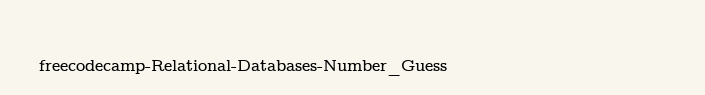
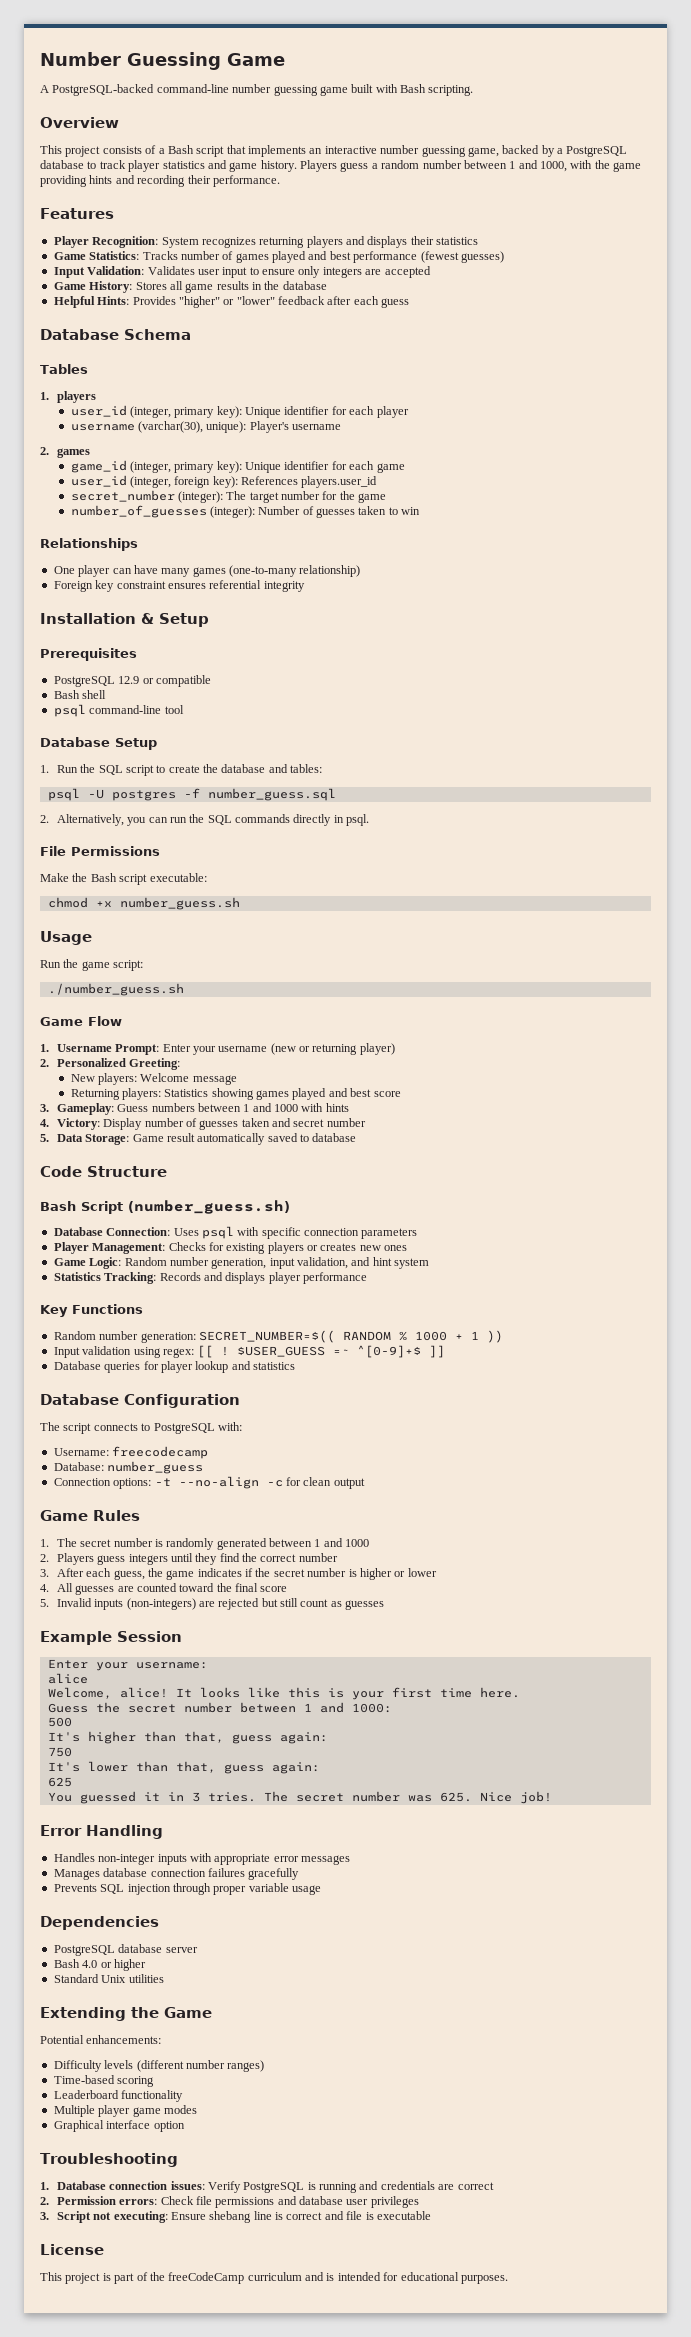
[39,60,447,76] freecodecamp-Relational-Databases-Number_Guess -> [40,52,285,70] [40,84,474,96] [40,117,119,128] [40,145,628,157] [40,160,642,172] [40,175,280,187] [40,208,114,219] [53,236,479,248] [53,251,504,263] [53,266,431,278] [53,281,327,293] [53,296,410,308] [40,329,191,340] [40,364,88,374] [40,391,96,403] [70,405,409,418] [70,421,342,433] [40,447,90,458] [70,460,405,473] [70,475,378,488] [70,490,387,503] [70,505,421,518] [40,538,138,551] [53,565,361,577] [53,580,305,592] [40,613,209,627] [40,648,137,661] [53,675,211,687] [53,690,107,699] [53,704,184,717] [40,737,157,750] [40,764,323,776] [47,788,336,801] [40,814,370,826] [40,846,160,856] [40,873,207,885] [47,897,240,910] [40,931,92,945] [40,959,144,971] [47,983,184,996] [40,1016,122,1026] [40,1043,395,1055] [40,1058,181,1070] [70,1073,237,1085] [70,1088,401,1100] [40,1103,349,1115] [40,1118,366,1130] [40,1133,357,1145] [40,1166,167,1177] [40,1200,290,1214] [53,1226,418,1239] [53,1242,408,1254] [53,1257,430,1269] [53,1272,367,1284] [40,1304,143,1317] [53,1330,503,1343] [53,1345,446,1358] [53,1361,295,1373] [40,1394,240,1408] [40,1422,242,1434] [53,1446,209,1459] [53,1461,204,1474] [53,1476,365,1489] [40,1510,140,1521] [40,1538,370,1550] [40,1553,338,1565] [40,1568,437,1580] [40,1583,288,1595] [40,1598,385,1610] [40,1631,182,1645] [47,1659,208,1671] [47,1673,88,1684] [47,1687,520,1700] [47,1702,392,1713] [47,1717,72,1727] [47,1731,328,1744] [47,1747,72,1757] [47,1761,320,1774] [47,1777,72,1787] [47,1791,552,1804] [40,1825,163,1839] [53,1853,350,1865] [53,1868,300,1880] [53,1883,321,1895] [40,1916,159,1930] [53,1944,198,1956] [53,1959,146,1971] [53,1974,164,1983] [40,2007,212,2021] [40,2035,162,2044] [53,2060,265,2072] [53,2075,155,2087] [53,2090,184,2102] [53,2105,197,2117] [53,2120,185,2132] [40,2153,178,2167] [40,2181,494,2193] [40,2196,419,2208] [40,2211,431,2223] [40,2244,104,2255] [40,2272,508,2284] Number Guessing Game // A PostgreSQL-backed command-line number guessing game built with Bash scripting. // Overview // This project consists of a Bash script that implements an interactive number guessing game, backed by a PostgreSQL database to track player statistics and game history. Players guess a random number between 1 and 1000, with the game providing hints and recording their performance. // Features // Player Recognition: System recognizes returning players and displays their statistics // Game Statistics: Tracks number of games played and best performance (fewest guesses) // Input Validation: Validates user input to ensure only integers are accepted // Game History: Stores all game results in the database // Helpful Hints: Provides "higher" or "lower" feedback after each guess // Database Schema // Tables // 1. players // user_id (integer, primary key): Unique identifier for each player // username (varchar(30), unique): Player's username // 2. games // game_id (integer, primary key): Unique identifier for each game // user_id (integer, foreign key): References players.user_id // secret_number (integer): The target number for the game // number_of_guesses (integer): Number of guesses taken to win // Relationships // One player can have many games (one-to-many relationship) // Foreign key constraint ensures referential integrity // Installation & Setup // Prerequisites // PostgreSQL 12.9 or compatible // Bash shell // psql command-line tool // Database Setup // 1. Run the SQL script to create the database and tables: // psql -U postgres -f number_guess.sql // 2. Alternatively, you can run the SQL commands directly in psql. // File Permissions // Make the Bash script executable: // chmod +x number_guess.sh // Usage // Run the game script: // ./number_guess.sh // Game Flow // 1. Username Prompt: Enter your username (new or returning player) // 2. Personalized Greeting: // New players: Welcome message // Returning players: Statistics showing games played and best score // 3. Gameplay: Guess numbers between 1 and 1000 with hints // 4. Victory: Display number of guesses taken and secret number // 5. Data Storage: Game result automatically saved to database // Code Structure // Bash Script (number_guess.sh) // Database Connection: Uses psql with specific connection parameters // Player Management: Checks for existing players or creates new ones // Game Logic: Random number generation, input validation, and hint system // Statistics Tracking: Records and displays player performance // Key Functions // Random number generation: SECRET_NUMBER=$(( RANDOM % 1000 + 1 )) // Input validation using regex: [[ ! $USER_GUESS =~ ^[0-9]+$ ]] // Database queries for player lookup and statistics // Database Configuration // The script connects to PostgreSQL with: // Username: freecodecamp // Database: number_guess // Connection options: -t --no-align -c for clean output // Game Rules // 1. The secret number is randomly generated between 1 and 1000 // 2. Players guess integers until they find the correct number // 3. After each guess, the game indicates if the secret number is higher or lower // 4. All guesses are counted toward the final score // 5. Invalid inputs (non-integers) are rejected but still count as guesses // Example Session // Enter your username: // alice // Welcome, alice! It looks like this is your first time here. // Guess the secret number between 1 and 1000: // 500 // It's higher than that, guess again: // 750 // It's lower than that, guess again: // 625 // You guessed it in 3 tries. The secret number was 625. Nice job! // Error Handling // Handles non-integer inputs with appropriate error messages // Manages database connection failures gracefully // Prevents SQL injection through proper variable usage // Dependencies // PostgreSQL database server // Bash 4.0 or higher // Standard Unix utilities // Extending the Game // Potential enhancements: // Difficulty levels (different number ranges) // Time-based scoring // Leaderboard functionality // Multiple player game modes // Graphical interface option // Troubleshooting // 1. Database connection issues: Verify PostgreSQL is running and credentials are correct // 2. Permission errors: Check file permissions and database user privileges // 3. Script not executing: Ensure shebang line is correct and file is executable // License // This project is part of the freeCodeCamp curriculum and is intended for educational purposes.

